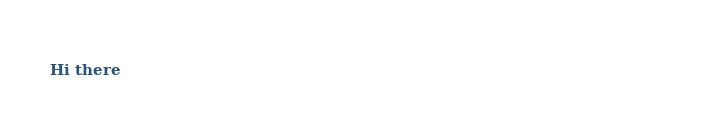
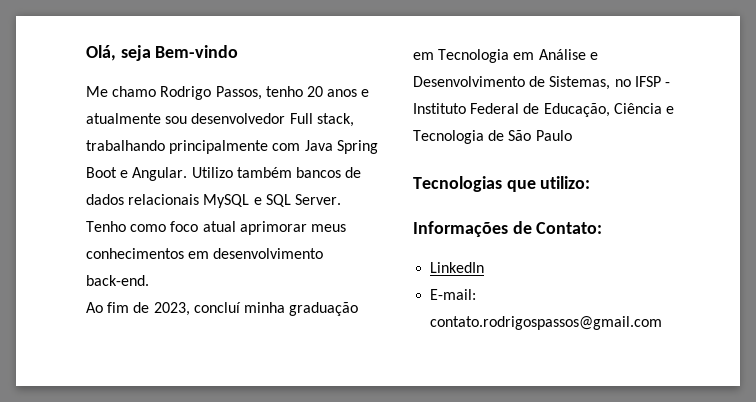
[50,64,121,75] Hi there -> [86,45,239,61] [86,86,370,100] [86,113,354,127] [86,140,378,154] [86,167,362,181] [86,194,341,208] [86,221,346,235] [86,248,324,259] [86,275,149,286] [86,302,359,316] [413,49,598,63] [413,76,670,90] [413,103,674,117] [413,130,572,144] [413,176,591,192] [413,221,603,237] [430,262,485,273] [430,289,477,300] [430,316,663,330] Olá, seja Bem-vindo // Me chamo Rodrigo Passos, tenho 20 anos e atualmente sou desenvolvedor Full stack, trabalhando principalmente com Java Spring Boot e Angular. Utilizo também bancos de dados relacionais MySQL e SQL Server. Tenho como foco atual aprimorar meus conhecimentos em desenvolvimento back-end. // Ao fim de 2023, concluí minha graduação em Tecnologia em Análise e Desenvolvimento de Sistemas, no IFSP - Instituto Federal de Educação, Ciência e Tecnologia de São Paulo // Tecnologias que utilizo: // Informações de Contato: // LinkedIn // E-mail: contato.rodrigospassos@gmail.com

